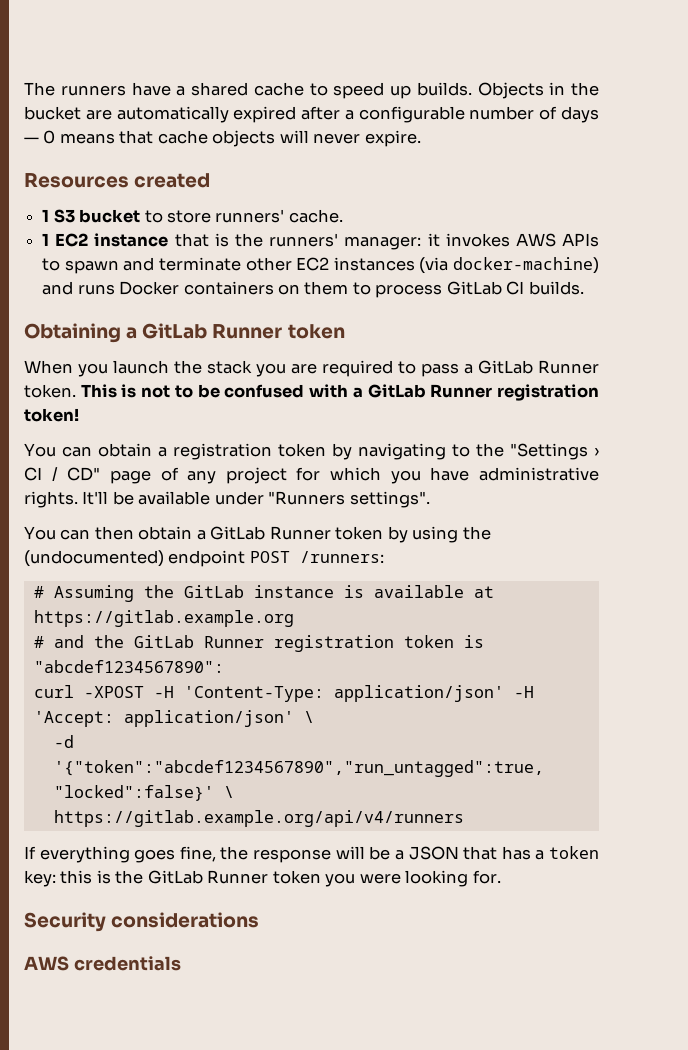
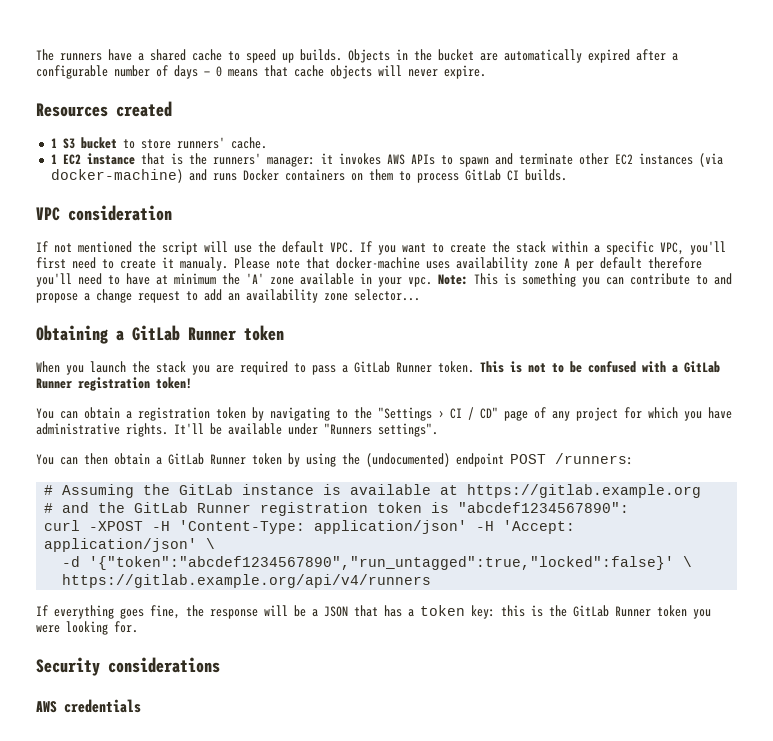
(584, 288) none -> [36,205,172,221] [36,241,726,255] [36,257,702,271] [36,273,732,287] [36,289,420,303] // VPC consideration // If not mentioned the script will use the default VPC. If you want to create the stack within a specific VPC, you'll first need to create it manualy. Please note that docker-machine uses availability zone A per default therefore you'll need to have at minimum the 'A' zone available in your vpc. Note: This is something you can contribute to and propose a change request to add an availability zone selector...

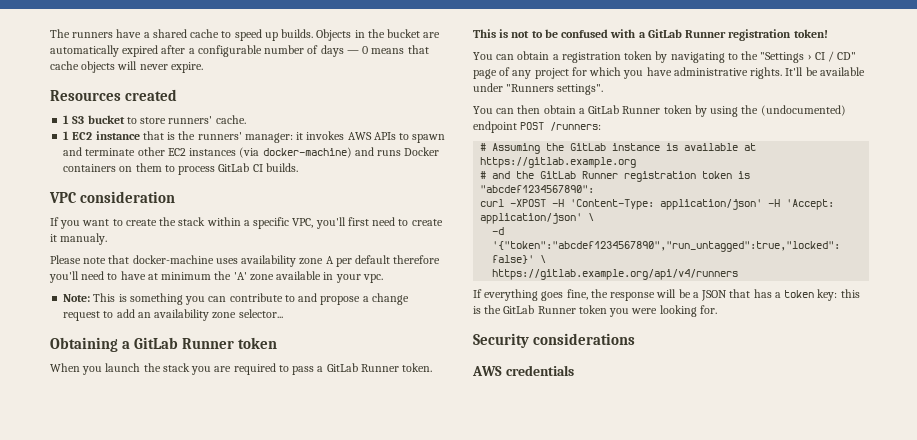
[54,241,372,255] not mentioned the script will use the default VPC. If -> (59, 221) none
(228, 264) none -> (108, 239) //
(432, 282) none -> (383, 278) //

